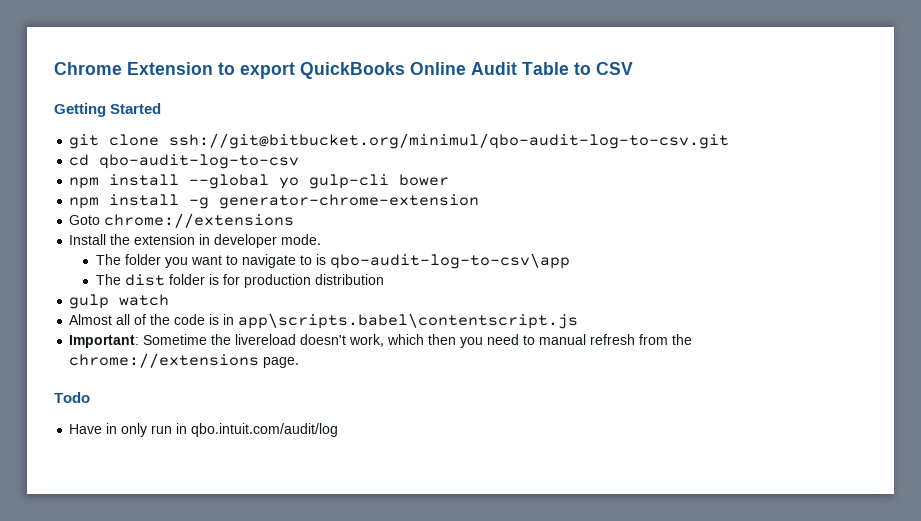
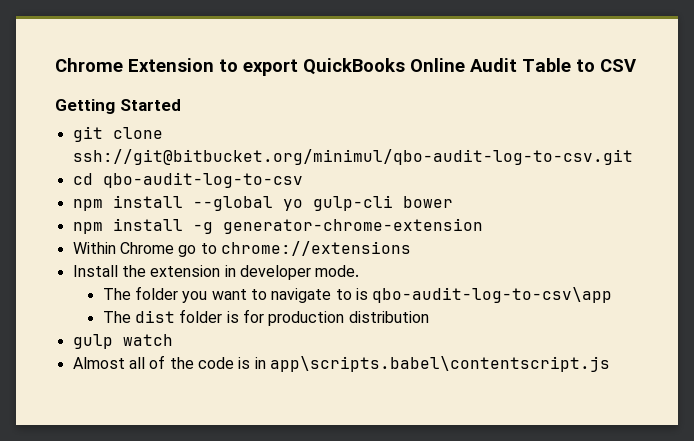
[69,215,101,225] Goto -> [72,242,217,257] Within Chrome go to
[69,334,693,348] [69,353,300,368] [54,392,90,403] [69,423,339,437] // Important: Sometime the livereload doesn't work, which then you need to manual refresh from the chrome://extensions page. // Todo // Have in only run in qbo.intuit.com/audit/log -> (610, 364) none

